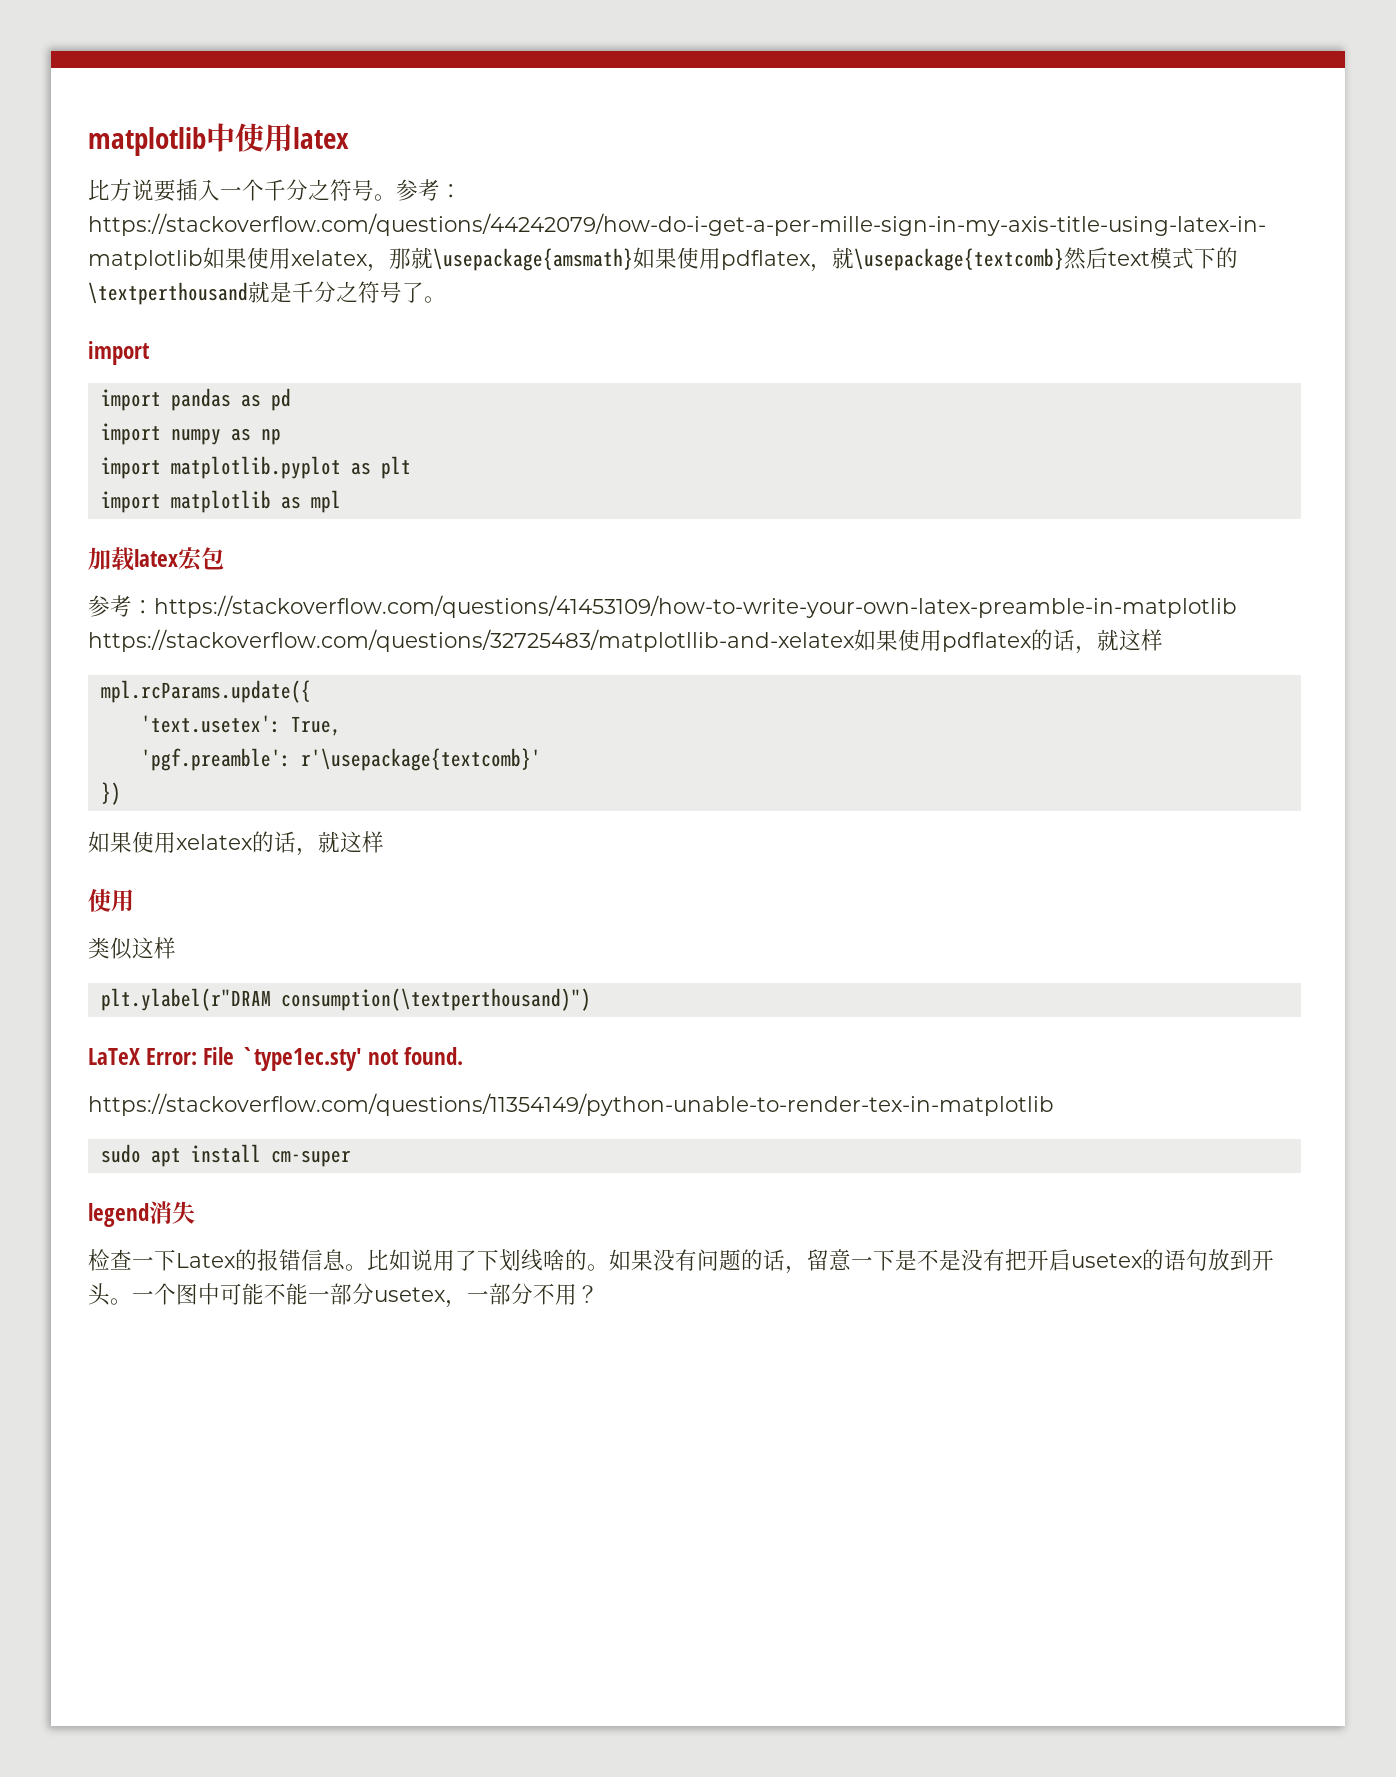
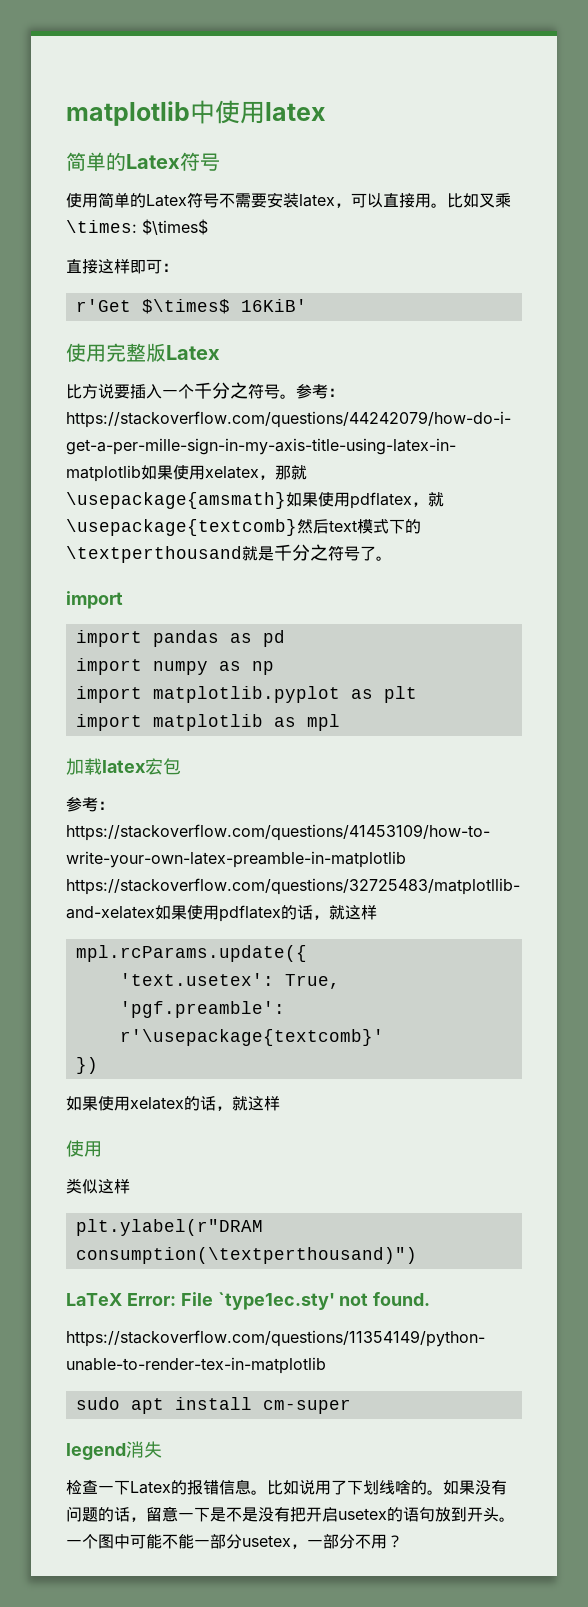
(349, 138) none -> [66,152,220,171] [66,192,511,208] [66,219,208,235] [66,259,178,274] [75,299,307,314] [66,343,220,362] // 简单的Latex符号 // 使用简单的Latex符号不需要安装latex，可以直接用。比如叉乘\times: $\times$ // 直接这样即可： // r'Get $\times$ 16KiB' // 使用完整版Latex

